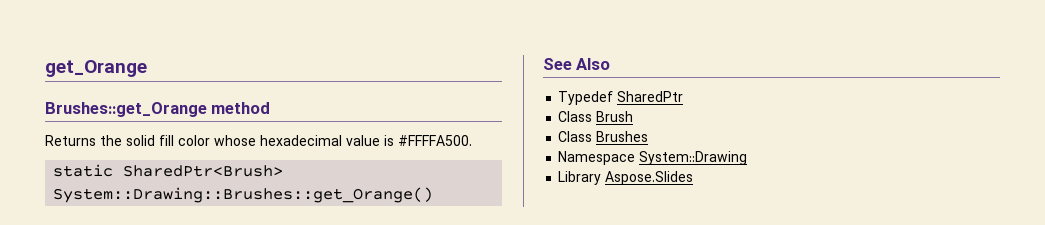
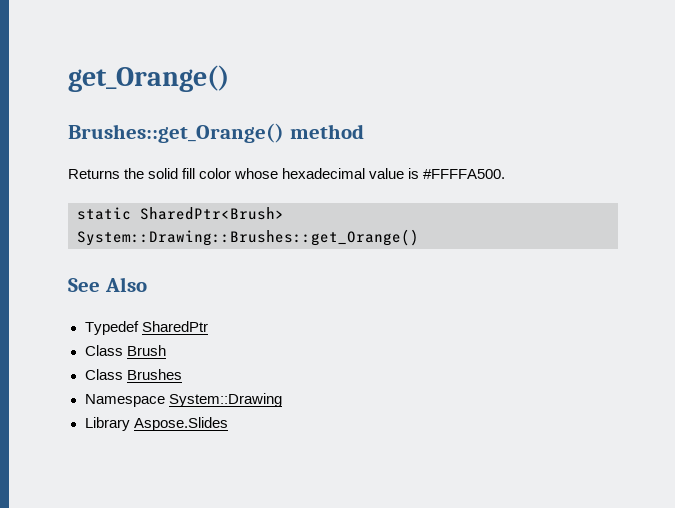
[45,60,147,77] [45,102,207,117] get_Orange // Brushes::get_Orange -> [68,65,229,92] [68,123,284,143] get_Orange() // Brushes::get_Orange()

